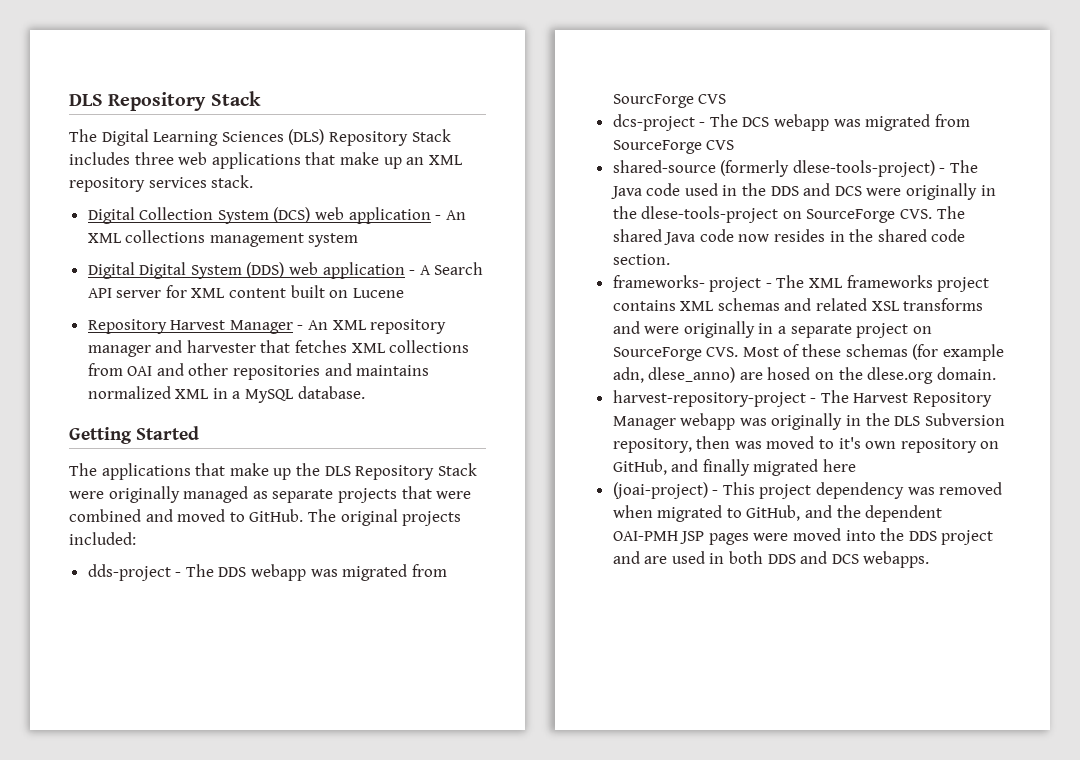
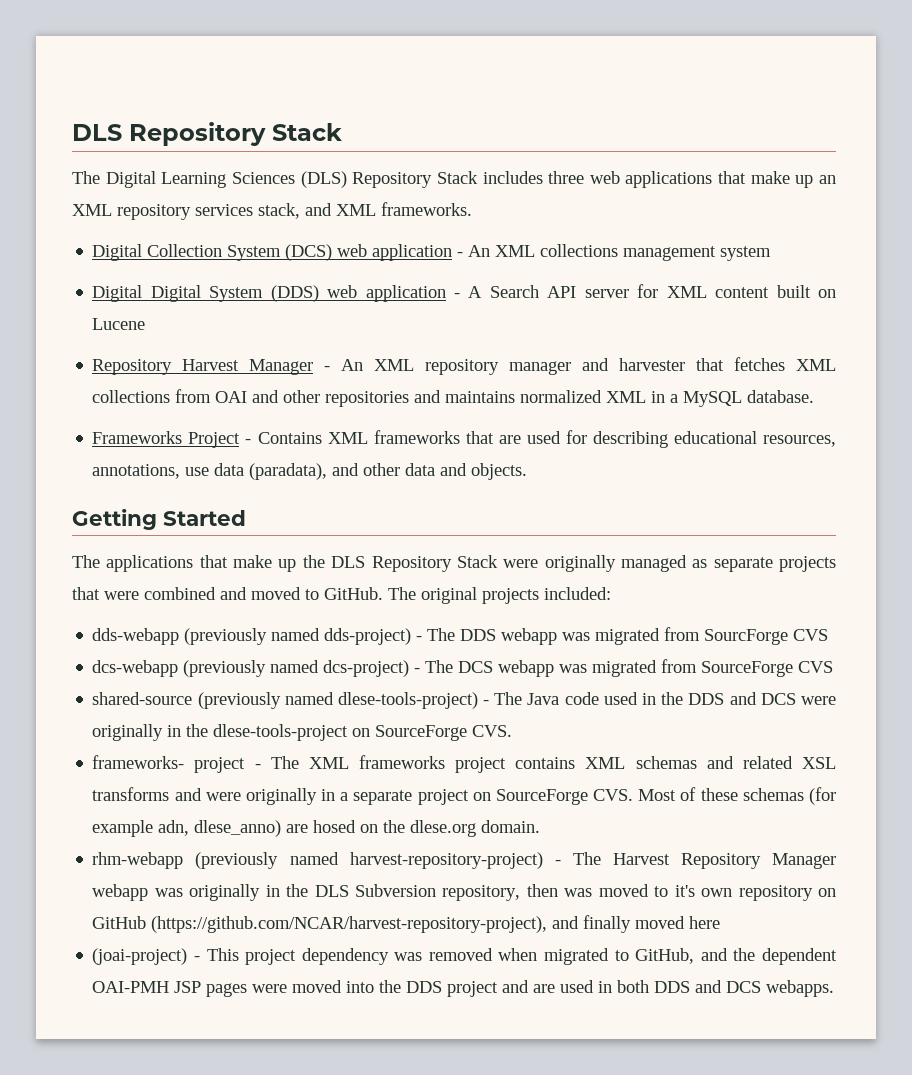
[211,175,254,188] stack. -> [258,202,472,219] stack, and XML frameworks.
(365, 392) none -> [92,430,837,448] [92,463,528,480] // Frameworks Project - Contains XML frameworks that are used for describing educational resources, annotations, use data (paradata), and other data and objects.
[87,564,171,581] dds-project -> [92,628,412,645] dds-webapp (previously named dds-project)
[612,114,695,131] dcs-project -> [92,660,410,677] dcs-webapp (previously named dcs-project)
[720,160,790,177] (formerly -> [197,692,334,709] (previously named
[936,206,965,219] [612,229,966,245] [612,254,670,265] The shared Java code now resides in the shared code section. -> (513, 731) none
[612,390,806,407] harvest-repository-project -> [92,852,543,869] rhm-webapp (previously named harvest-repository-project)
[612,459,667,475] GitHub, -> [92,916,548,933] GitHub (https://github.com/NCAR/harvest-repository-project),
[753,459,819,476] migrated -> [635,916,686,929] moved

